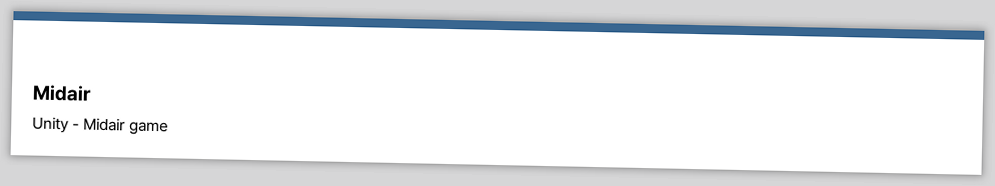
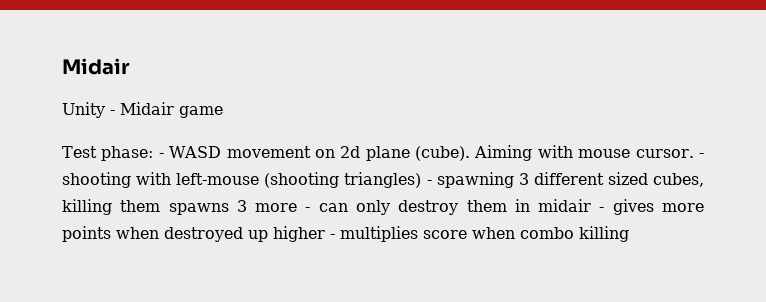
(169, 128) none -> [62,145,704,161] [62,172,705,188] [62,199,705,215] [62,226,629,242] // Test phase: - WASD movement on 2d plane (cube). Aiming with mouse cursor. - shooting with left-mouse (shooting triangles) - spawning 3 different sized cubes, killing them spawns 3 more - can only destroy them in midair - gives more points when destroyed up higher - multiplies score when combo killing

